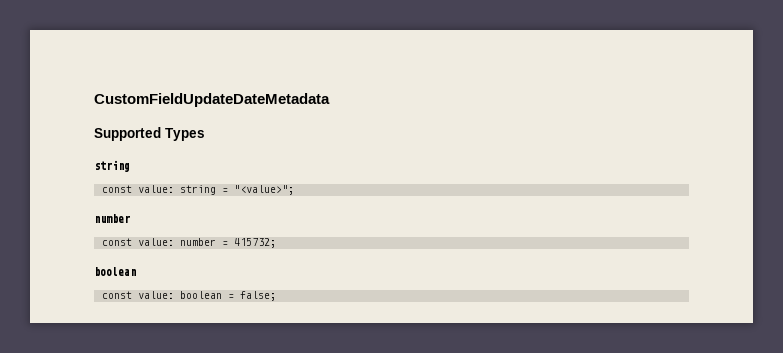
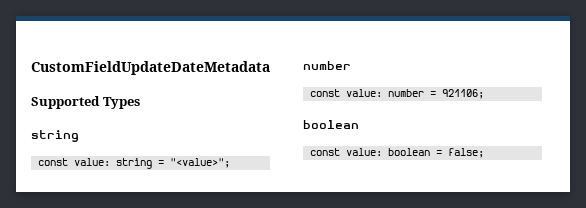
[233,238,276,248] 415732; -> [441,89,484,99] 921106;

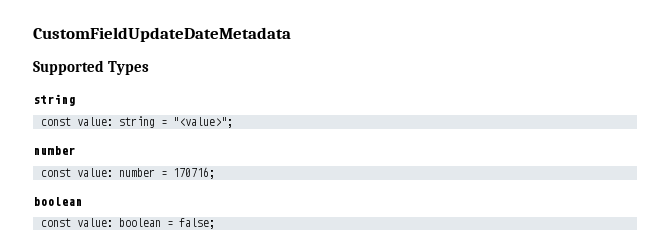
[441,89,484,99] 921106; -> [172,167,215,179] 170716;

